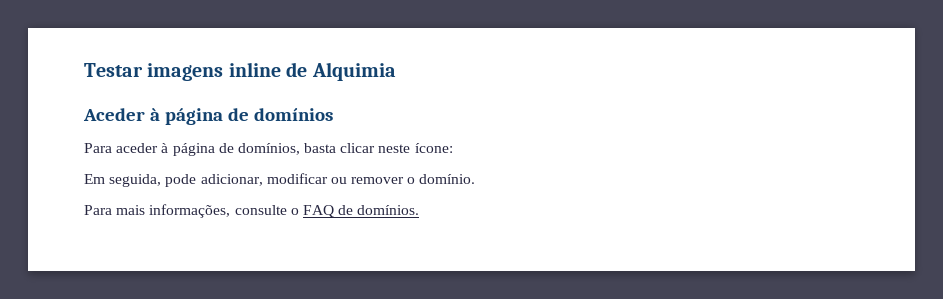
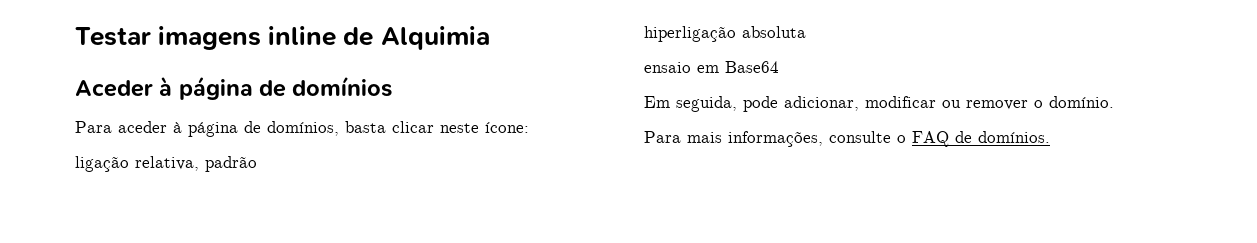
(453, 148) none -> [75,156,257,172] [644,26,806,42] [644,61,779,73] // ligação relativa, padrão // hiperligação absoluta // ensaio em Base64

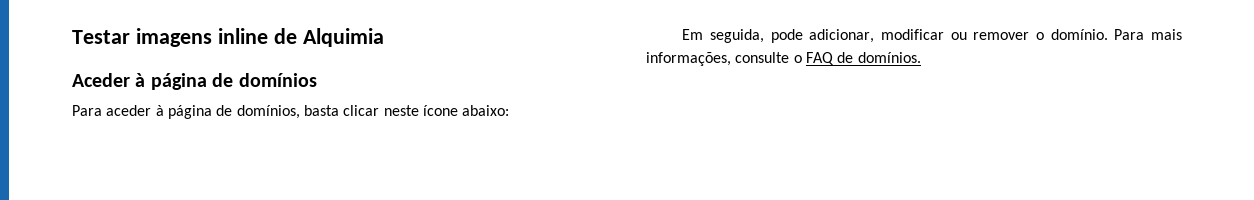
[485,122,529,133] [75,156,257,172] [644,26,806,42] [644,61,779,73] ícone: // ligação relativa, padrão // hiperligação absoluta // ensaio em Base64 -> [422,105,510,116] ícone abaixo:
(1114, 102) // -> (1108, 34) none

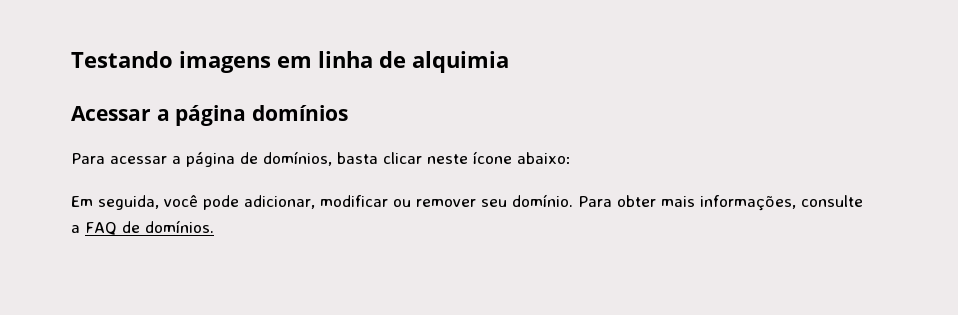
[72,28,384,47] [72,73,234,90] Testar imagens inline de Alquimia // Aceder à página de -> [71,51,509,73] [71,105,247,126] Testando imagens em linha de alquimia // Acessar a página
[106,105,164,116] aceder à -> [110,156,181,164] acessar a
(765, 36) none -> [164,195,198,207] você
[1036,32,1045,40] o -> [481,199,507,207] seu
(1145, 34) none -> [617,195,656,207] obter
[793,55,802,63] o -> [71,225,80,233] a

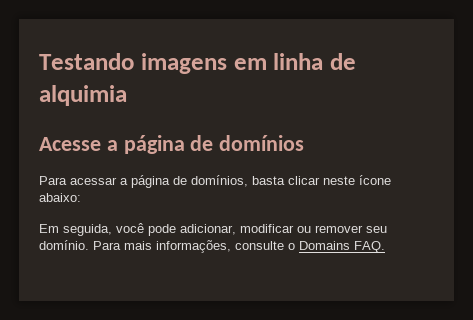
[71,105,247,126] Acessar a página -> [39,135,214,154] Acesse a página de
[617,195,656,207] obter -> (121, 245) none
[71,220,214,235] a FAQ de domínios. -> [288,241,385,253] o Domains FAQ.

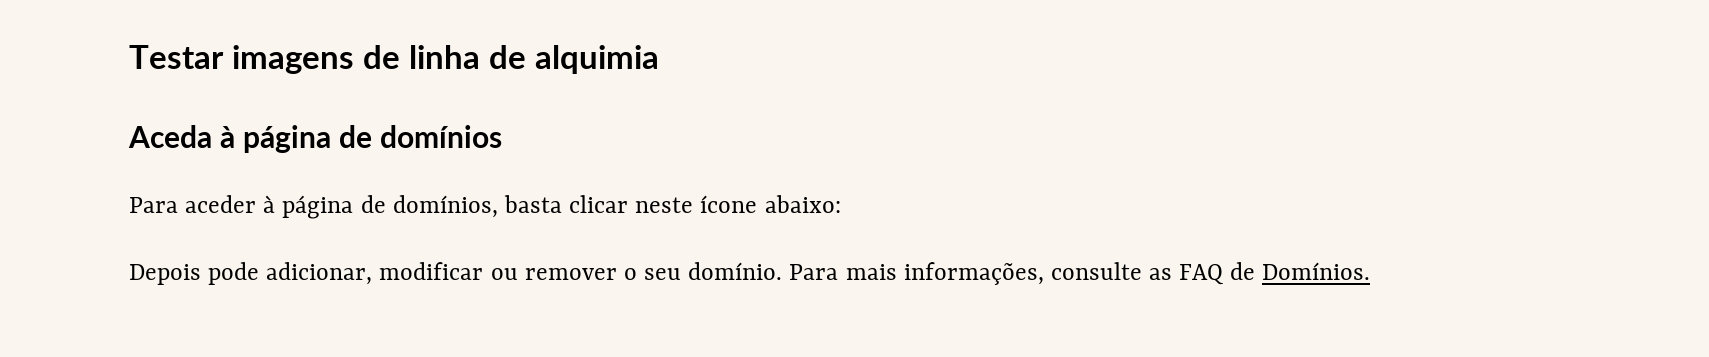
[39,53,267,74] Testando imagens em -> [129,45,400,74] Testar imagens de
[39,137,118,151] Acesse a -> [128,125,235,148] Aceda à
[70,177,128,185] acessar a -> [185,195,276,213] aceder à
[39,223,144,236] Em seguida, você -> [129,264,201,285] Depois
(363, 229) none -> [623,268,637,280] o
[288,241,385,253] o Domains FAQ. -> [1149,262,1371,285] as FAQ de Domínios.

